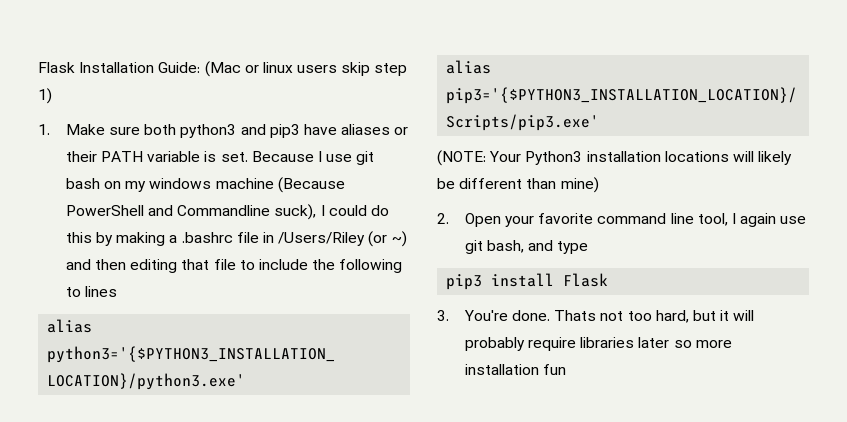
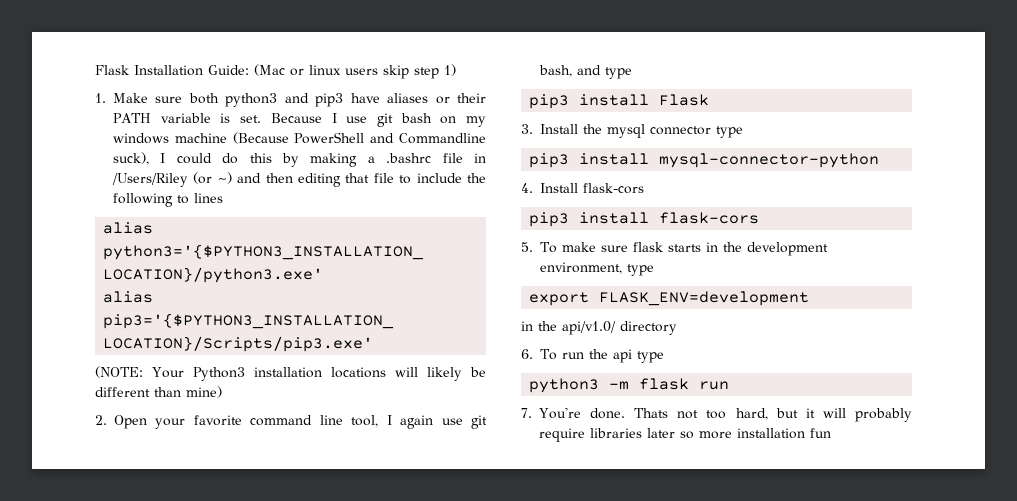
(449, 315) none -> [540,124,743,138] [529,153,880,168] [521,183,644,194] [529,212,760,227] [521,242,828,256] [540,262,654,276] [529,291,810,306] [521,321,677,335] [521,349,664,363] [529,378,730,393] [521,408,532,418] Install the mysql connector type // pip3 install mysql-connector-python // 4. Install flask-cors // pip3 install flask-cors // 5. To make sure flask starts in the development environment, type // export FLASK_ENV=development // in the api/v1.0/ directory // 6. To run the api type // python3 -m flask run // 7.

